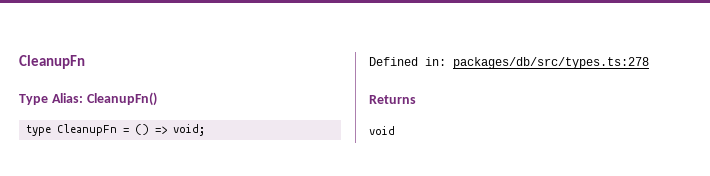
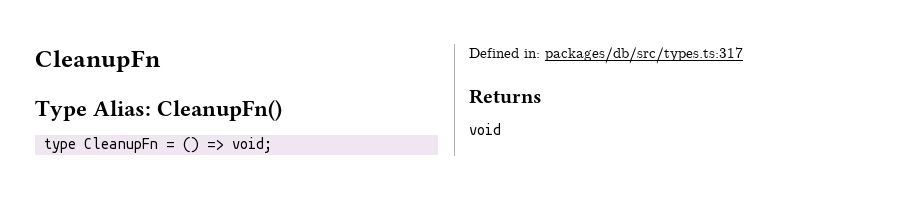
[453,57,649,69] packages/db/src/types.ts:278 -> [545,46,743,64] packages/db/src/types.ts:317

